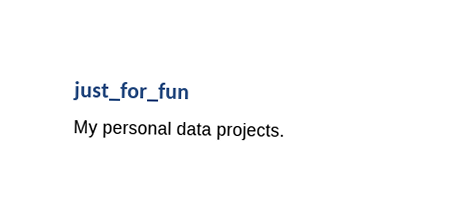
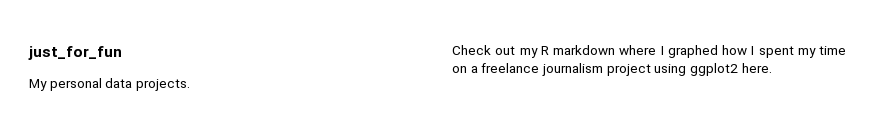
(285, 131) none -> [452,45,846,58] [452,63,772,76] // Check out my R markdown where I graphed how I spent my time on a freelance journalism project using ggplot2 here.

